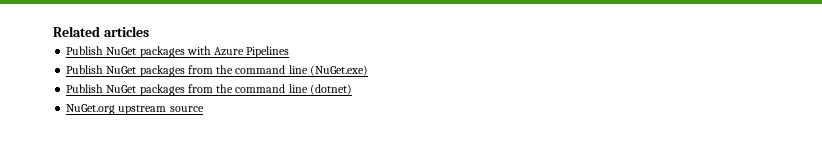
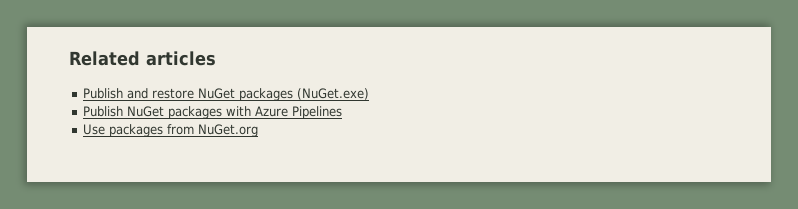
(149, 31) none -> [83,88,370,101] // Publish and restore NuGet packages (NuGet.exe)
[66,65,368,77] [66,84,352,96] [66,104,204,115] Publish NuGet packages from the command line (NuGet.exe) // Publish NuGet packages from the command line (dotnet) // NuGet.org upstream source -> [83,124,259,137] Use packages from NuGet.org

